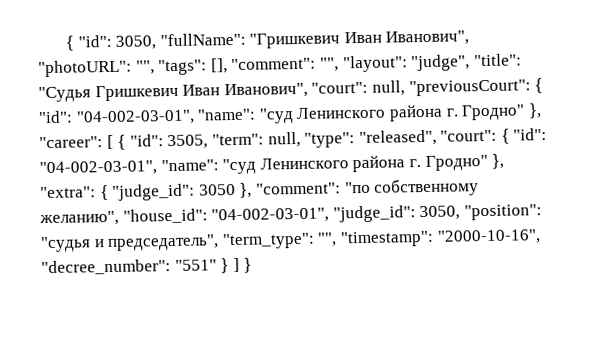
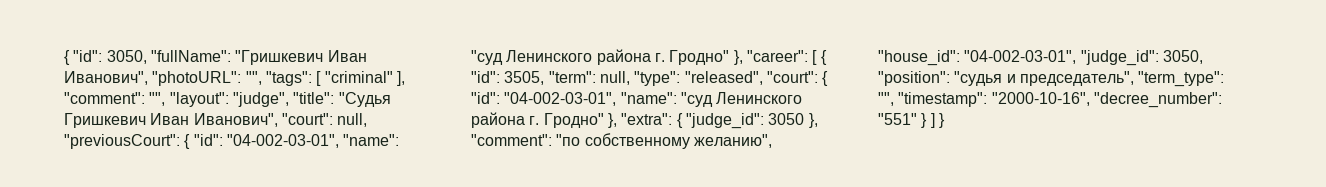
[210,58,228,74] [], -> [316,71,405,86] [ "criminal" ],

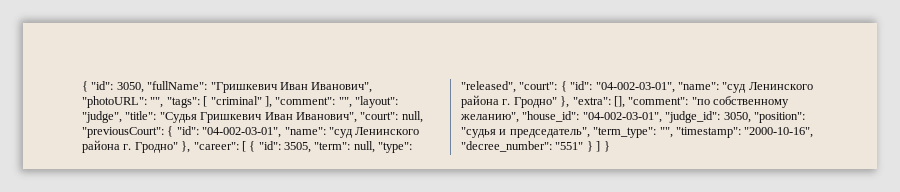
[676,113,818,129] { "judge_id": 3050 }, -> [613,96,625,108] [],

